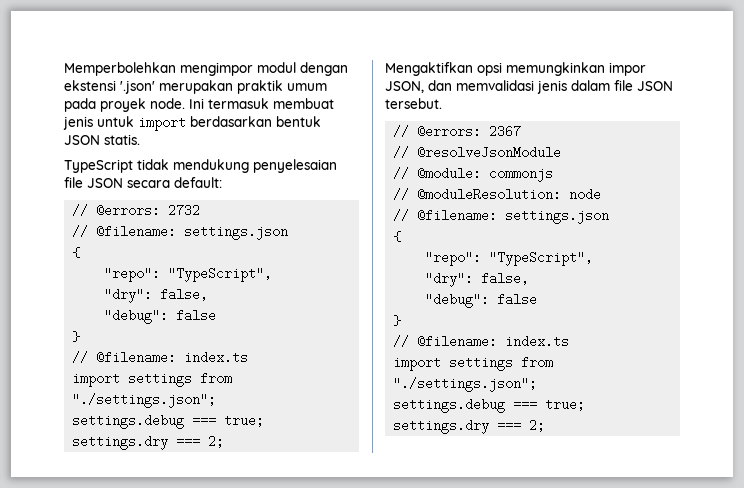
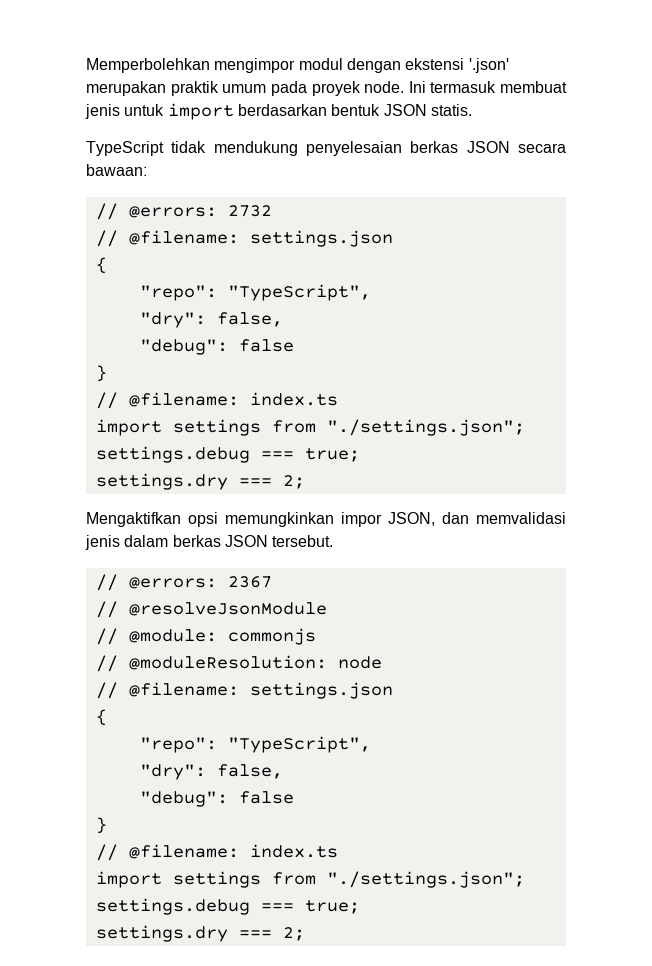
[64,177,83,188] file -> [410,141,459,153] berkas
[174,177,222,188] default: -> [86,164,147,176] bawaan:
[614,80,633,91] file -> [172,535,221,547] berkas

